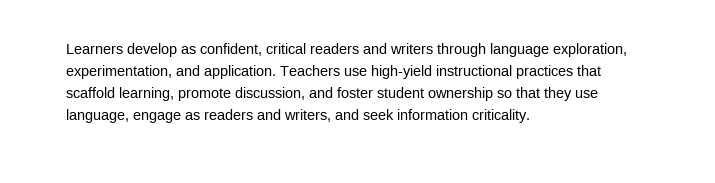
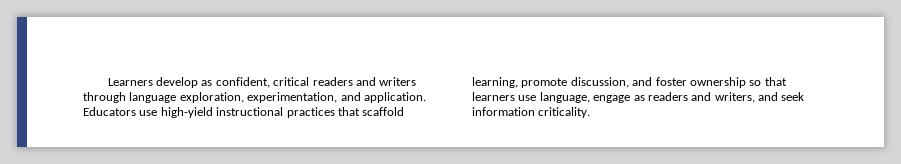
[280,65,340,76] Teachers -> [83,107,136,116] Educators
[377,87,424,98] student -> (687, 81) none
[544,87,572,101] they -> [472,92,515,101] learners

